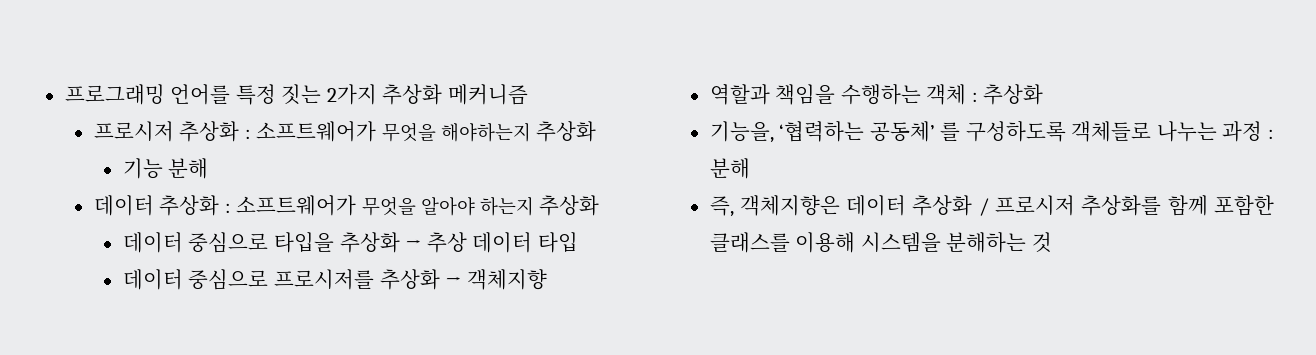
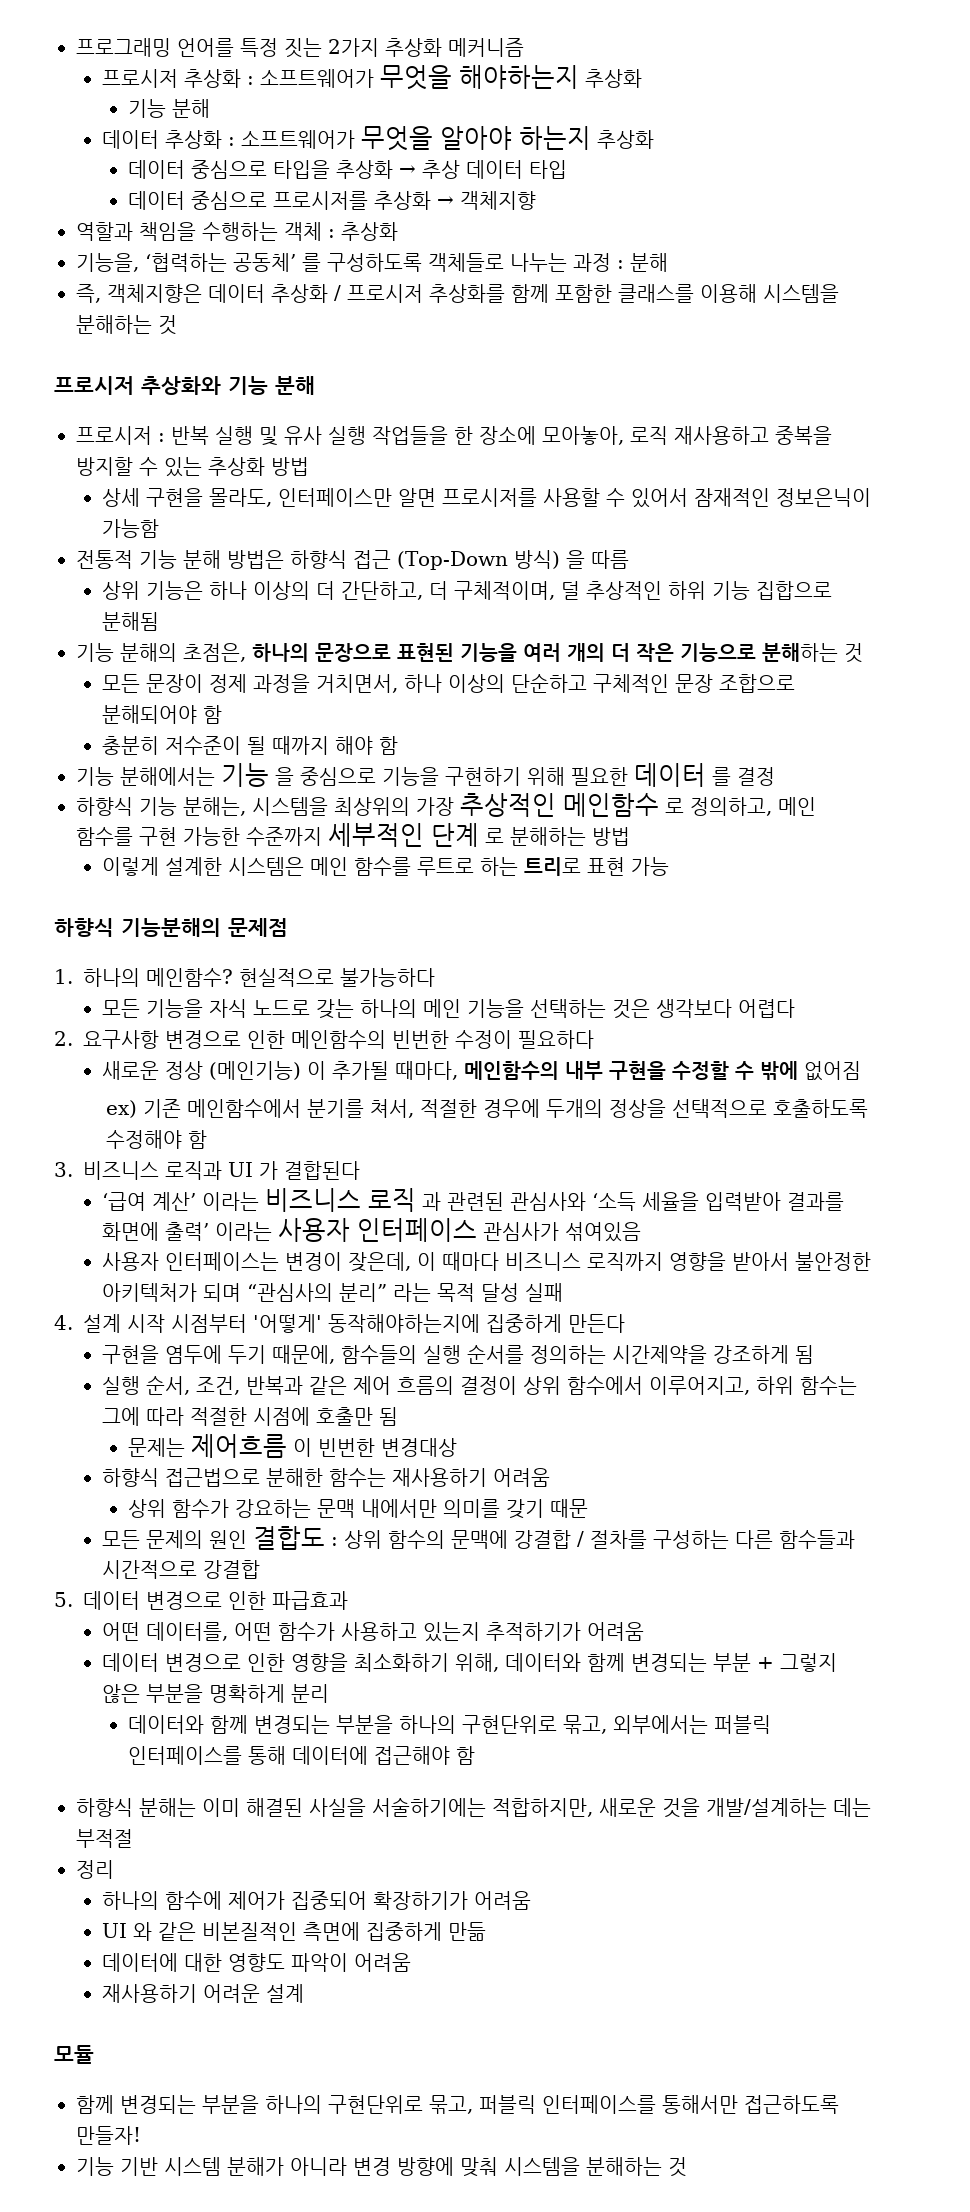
(1052, 242) none -> [54,376,315,395] [76,426,832,446] [76,457,309,477] [101,488,871,508] [101,519,159,538] [76,550,629,570] [101,581,832,600] [101,612,159,631] [76,643,863,663] [101,673,795,693] [101,705,222,724] [101,736,398,755] [76,763,775,787] [76,793,816,817] [76,823,630,847] [101,857,669,876] [54,918,288,937] [54,968,435,987] [101,999,795,1019] [54,1030,594,1049] [101,1061,861,1081] [105,1099,868,1118] [105,1130,207,1149] [54,1161,360,1180] [101,1188,844,1212] [101,1218,641,1242] [101,1252,871,1272] [101,1283,563,1302] [54,1314,625,1333] [101,1344,814,1364] [101,1375,857,1395] [101,1407,398,1426] [127,1434,457,1458] [101,1468,550,1487] [127,1499,588,1519] [101,1526,855,1550] [101,1560,260,1579] [54,1591,348,1610] [101,1622,644,1642] [101,1653,837,1672] [101,1684,329,1703] [127,1715,771,1734] [127,1746,475,1765] [76,1797,871,1818] [76,1829,133,1848] [76,1860,114,1879] [101,1891,531,1910] [101,1922,486,1941] [101,1953,411,1972] [101,1984,304,2003] [54,2045,94,2064] [76,2095,839,2114] [76,2126,141,2145] [76,2157,687,2177] // 프로시저 추상화와 기능 분해 // 프로시저 : 반복 실행 및 유사 실행 작업들을 한 장소에 모아놓아, 로직 재사용하고 중복을 방지할 수 있는 추상화 방법 // 상세 구현을 몰라도, 인터페이스만 알면 프로시저를 사용할 수 있어서 잠재적인 정보은닉이 가능함 // 전통적 기능 분해 방법은 하향식 접근 (Top-Down 방식) 을 따름 // 상위 기능은 하나 이상의 더 간단하고, 더 구체적이며, 덜 추상적인 하위 기능 집합으로 분해됨 // 기능 분해의 초점은, 하나의 문장으로 표현된 기능을 여러 개의 더 작은 기능으로 분해하는 것 // 모든 문장이 정제 과정을 거치면서, 하나 이상의 단순하고 구체적인 문장 조합으로 분해되어야 함 // 충분히 저수준이 될 때까지 해야 함 // 기능 분해에서는 기능 을 중심으로 기능을 구현하기 위해 필요한 데이터 를 결정 // 하향식 기능 분해는, 시스템을 최상위의 가장 추상적인 메인함수 로 정의하고, 메인 함수를 구현 가능한 수준까지 세부적인 단계 로 분해하는 방법 // 이렇게 설계한 시스템은 메인 함수를 루트로 하는 트리로 표현 가능 // 하향식 기능분해의 문제점 // 1. 하나의 메인함수? 현실적으로 불가능하다 // 모든 기능을 자식 노드로 갖는 하나의 메인 기능을 선택하는 것은 생각보다 어렵다 // 2. 요구사항 변경으로 인한 메인함수의 빈번한 수정이 필요하다 // 새로운 정상 (메인기능) 이 추가될 때마다, 메인함수의 내부 구현을 수정할 수 밖에 없어짐 // ex) 기존 메인함수에서 분기를 쳐서, 적절한 경우에 두개의 정상을 선택적으로 호출하도록 수정해야 함 // 3. 비즈니스 로직과 UI 가 결합된다 // ‘급여 계산’ 이라는 비즈니스 로직 과 관련된 관심사와 ‘소득 세율을 입력받아 결과를 화면에 출력’ 이라는 사용자 인터페이스 관심사가 섞여있음 // 사용자 인터페이스는 변경이 잦은데, 이 때마다 비즈니스 로직까지 영향을 받아서 불안정한 아키텍처가 되며 “관심사의 분리” 라는 목적 달성 실패 // 4. 설계 시작 시점부터 '어떻게' 동작해야하는지에 집중하게 만든다 // 구현을 염두에 두기 때문에, 함수들의 실행 순서를 정의하는 시간제약을 강조하게 됨 // 실행 순서, 조건, 반복과 같은 제어 흐름의 결정이 상위 함수에서 이루어지고, 하위 함수는 그에 따라 적절한 시점에 호출만 됨 // 문제는 제어흐름 이 빈번한 변경대상 // 하향식 접근법으로 분해한 함수는 재사용하기 어려움 // 상위 함수가 강요하는 문맥 내에서만 의미를 갖기 때문 // 모든 문제의 원인 결합도 : 상위 함수의 문맥에 강결합 / 절차를 구성하는 다른 함수들과 시간적으로 강결합 // 5. 데이터 변경으로 인한 파급효과 // 어떤 데이터를, 어떤 함수가 사용하고 있는지 추적하기가 어려움 // 데이터 변경으로 인한 영향을 최소화하기 위해, 데이터와 함께 변경되는 부분 + 그렇지 않은 부분을 명확하게 분리 // 데이터와 함께 변경되는 부분을 하나의 구현단위로 묶고, 외부에서는 퍼블릭 인터페이스를 통해 데이터에 접근해야 함 // 하향식 분해는 이미 해결된 사실을 서술하기에는 적합하지만, 새로운 것을 개발/설계하는 데는 부적절 // 정리 // 하나의 함수에 제어가 집중되어 확장하기가 어려움 // UI 와 같은 비본질적인 측면에 집중하게 만듦 // 데이터에 대한 영향도 파악이 어려움 // 재사용하기 어려운 설계 // 모듈 // 함께 변경되는 부분을 하나의 구현단위로 묶고, 퍼블릭 인터페이스를 통해서만 접근하도록 만들자! // 기능 기반 시스템 분해가 아니라 변경 방향에 맞춰 시스템을 분해하는 것

